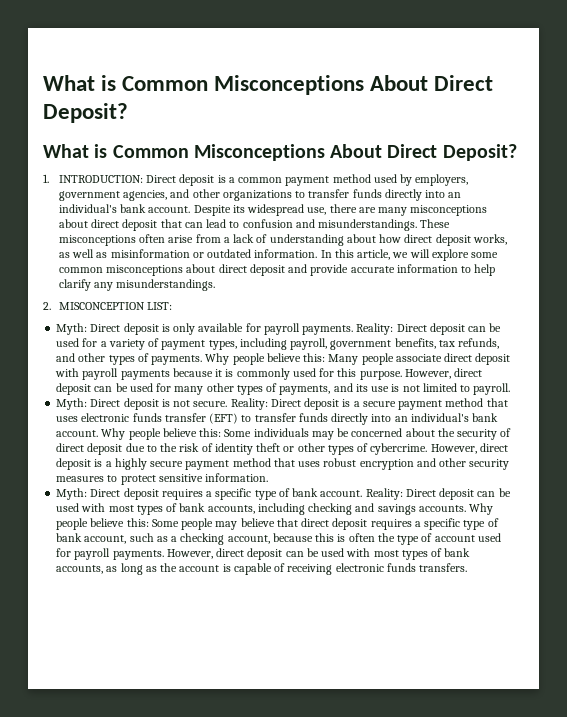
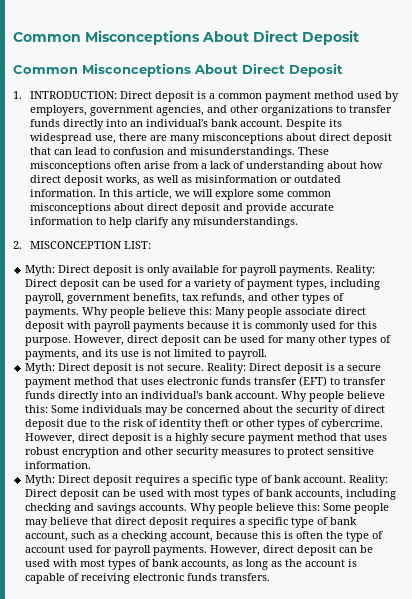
[43,75,494,95] [43,103,128,123] [43,144,517,161] What is Common Misconceptions About Direct Deposit? // What is Common Misconceptions About Direct Deposit? -> [13,30,359,45] [13,63,343,77] Common Misconceptions About Direct Deposit // Common Misconceptions About Direct Deposit

